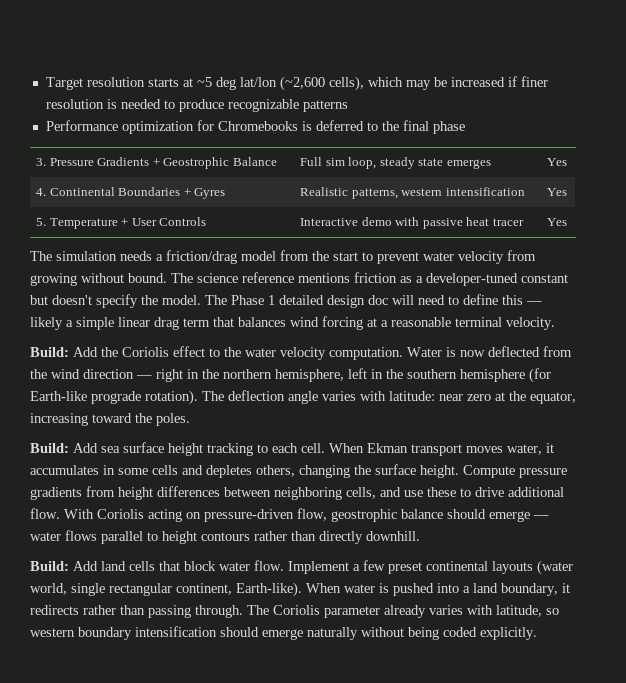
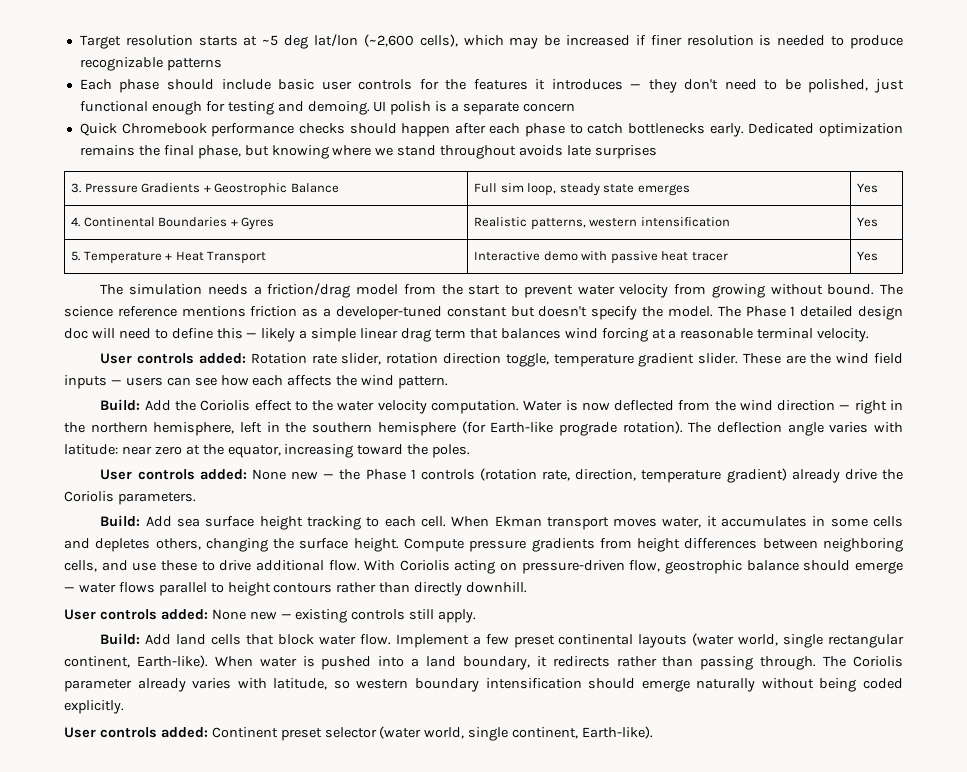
[45,120,465,134] Performance optimization for Chromebooks is deferred to the final phase -> [79,79,905,93] [79,101,576,115] [79,123,903,137] [79,145,657,159] Each phase should include basic user controls for the features it introduces — they don't need to be polished, just functional enough for testing and demoing. UI polish is a separate concern // Quick Chromebook performance checks should happen after each phase to catch bottlenecks early. Dedicated optimization remains the final phase, but knowing where we stand throughout avoids late surprises
[131,217,207,226] User Controls -> [175,251,267,264] Heat Transport
(555, 323) none -> [100,353,904,367] [64,375,449,389] // User controls added: Rotation rate slider, rotation direction toggle, temperature gradient slider. These are the wind field inputs — users can see how each affects the wind pattern.
(190, 419) none -> [100,468,904,483] [64,491,196,505] // User controls added: None new — the Phase 1 controls (rotation rate, direction, temperature gradient) already drive the Coriolis parameters.
(420, 536) none -> [64,609,477,623] // User controls added: None new — existing controls still apply.
(537, 633) none -> [64,726,654,741] // User controls added: Continent preset selector (water world, single continent, Earth-like).

